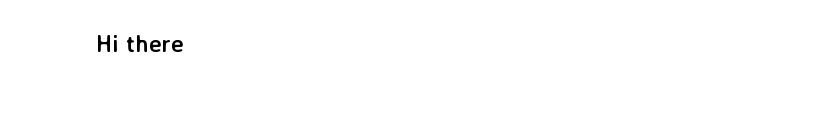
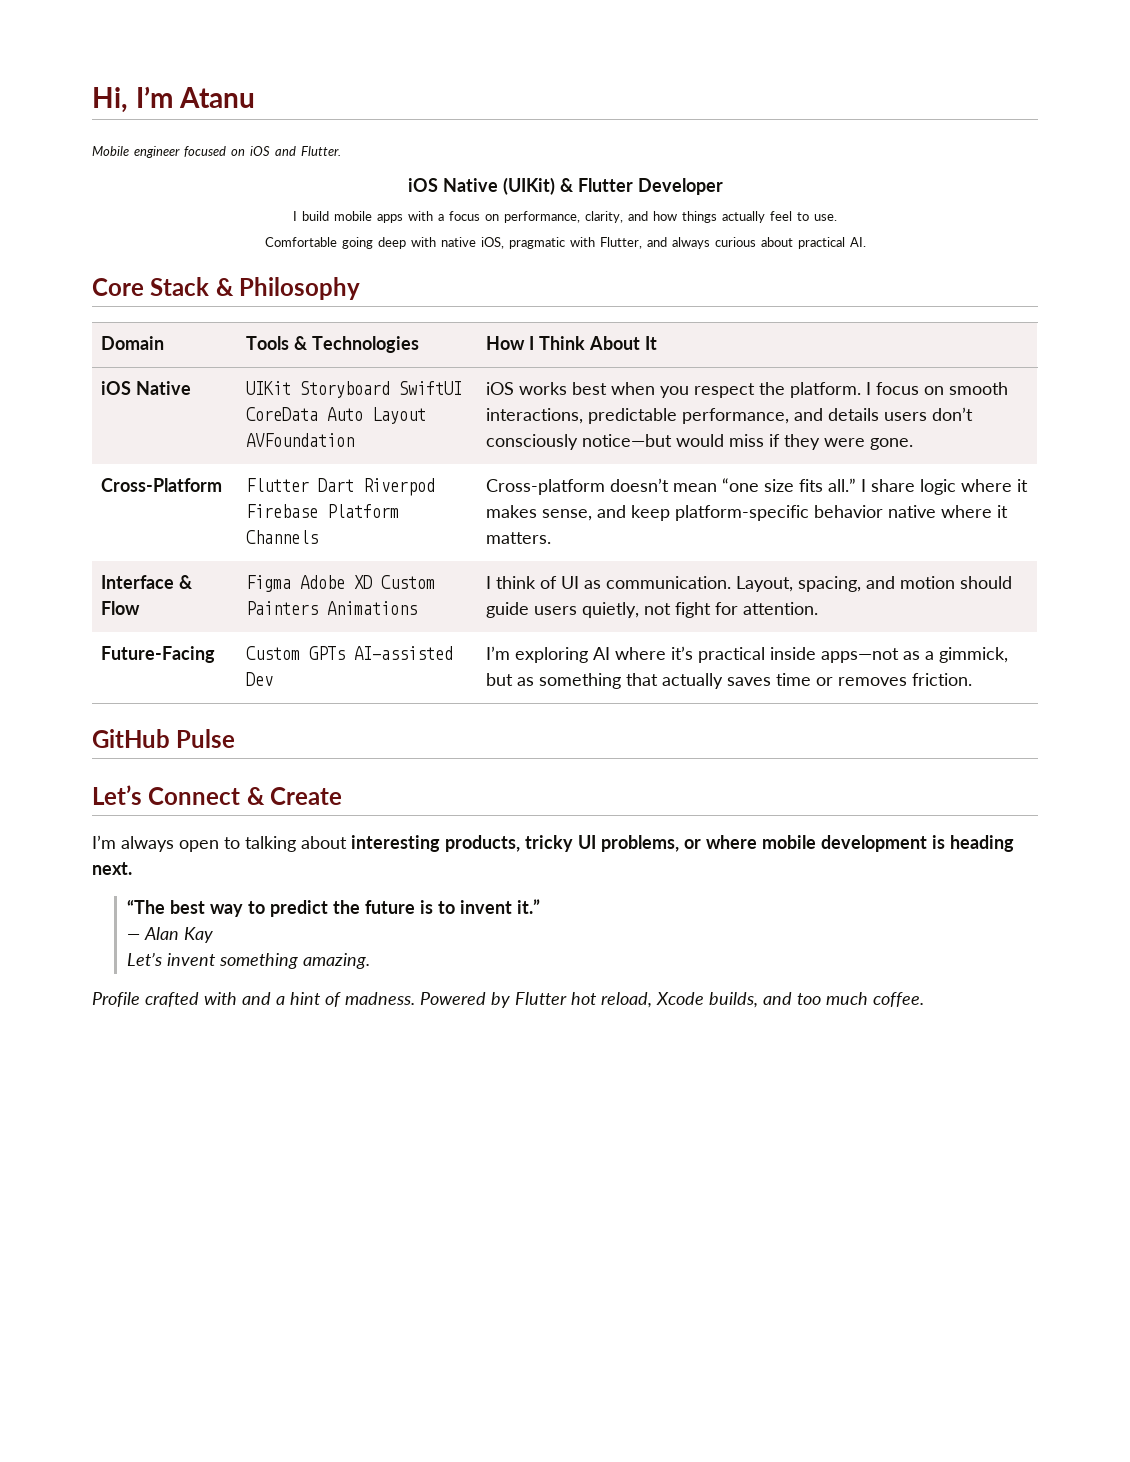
[96,35,184,52] Hi there -> [92,86,256,113] [92,146,341,158] [407,177,723,195] [293,211,837,223] [264,237,866,249] [92,277,361,300] [101,336,165,350] [246,336,420,353] [486,336,657,350] [101,381,192,395] [246,381,463,398] [246,407,427,424] [246,433,355,447] [486,382,1009,398] [486,407,974,424] [486,434,914,450] [101,478,223,492] [246,478,436,496] [246,504,400,518] [246,530,319,544] [486,478,1029,495] [486,505,1009,521] [486,532,552,544] [101,575,193,589] [101,601,141,615] [246,575,436,592] [246,601,418,615] [486,576,1013,592] [486,602,819,618] [101,646,216,663] [246,646,454,660] [246,672,274,686] [486,646,1009,663] [486,673,973,689] [92,729,236,748] [92,785,343,805] [92,835,1014,852] [92,862,132,875] [127,899,541,917] [127,927,214,943] [127,952,371,969] [92,992,924,1008] Hi, I’m Atanu // Mobile engineer focused on iOS and Flutter. // iOS Native (UIKit) & Flutter Developer // I build mobile apps with a focus on performance, clarity, and how things actually feel to use. // Comfortable going deep with native iOS, pragmatic with Flutter, and always curious about practical AI. // Core Stack & Philosophy // Domain | Tools & Technologies | How I Think About It // iOS Native | UIKit Storyboard SwiftUI CoreData Auto Layout AVFoundation | iOS works best when you respect the platform. I focus on smooth interactions, predictable performance, and details users don’t consciously notice—but would miss if they were gone. // Cross-Platform | Flutter Dart Riverpod Firebase Platform Channels | Cross-platform doesn’t mean “one size fits all.” I share logic where it makes sense, and keep platform-specific behavior native where it matters. // Interface & Flow | Figma Adobe XD Custom Painters Animations | I think of UI as communication. Layout, spacing, and motion should guide users quietly, not fight for attention. // Future-Facing | Custom GPTs AI-assisted Dev | I’m exploring AI where it’s practical inside apps—not as a gimmick, but as something that actually saves time or removes friction. // GitHub Pulse // Let’s Connect & Create // I’m always open to talking about interesting products, tricky UI problems, or where mobile development is heading next. // “The best way to predict the future is to invent it.” // — Alan Kay // Let’s invent something amazing. // Profile crafted with and a hint of madness. Powered by Flutter hot reload, Xcode builds, and too much coffee.

